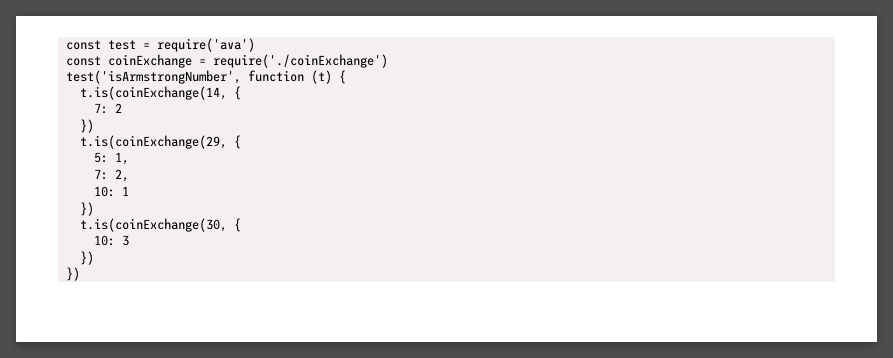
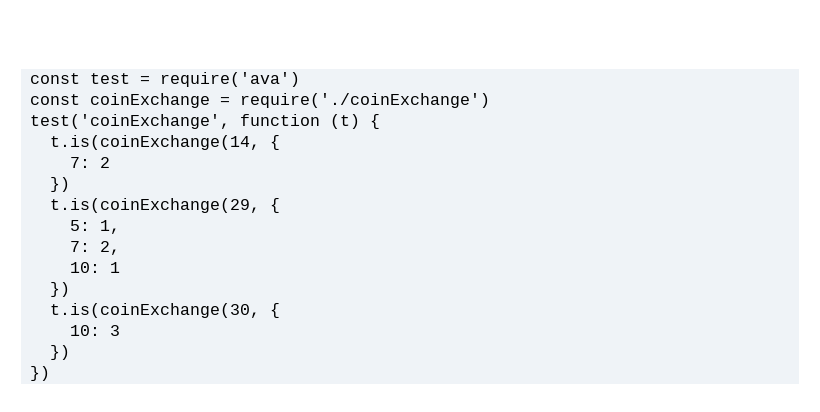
[65,70,241,84] test('isArmstrongNumber', -> [30,114,230,129] test('coinExchange',

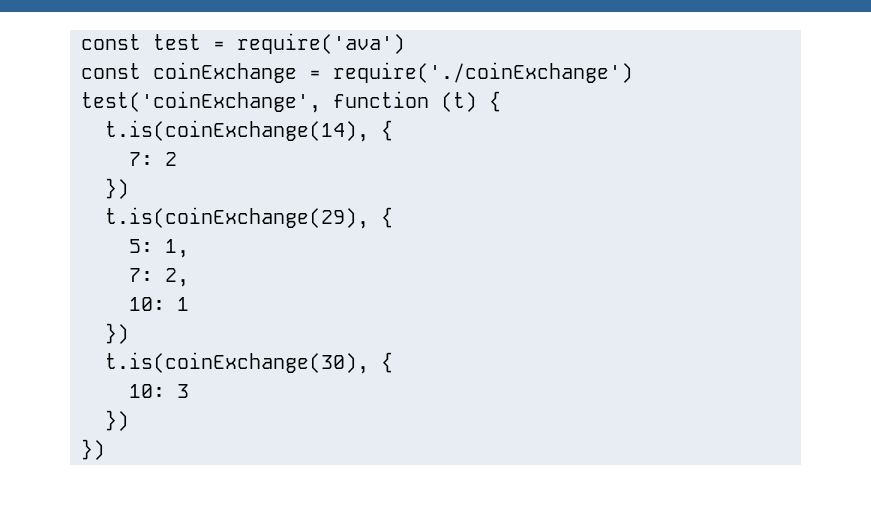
[50,135,260,150] t.is(coinExchange(14, -> [105,120,370,142] t.is(coinExchange(14),
[50,198,260,213] t.is(coinExchange(29, -> [105,207,370,229] t.is(coinExchange(29),
[50,303,260,318] t.is(coinExchange(30, -> [105,352,370,374] t.is(coinExchange(30),

